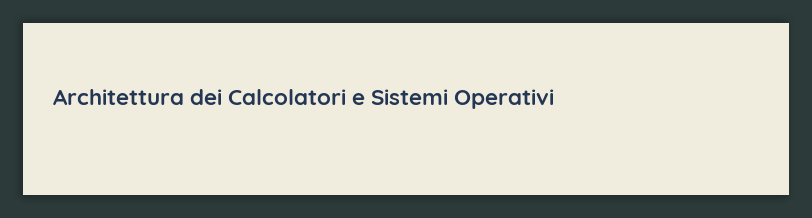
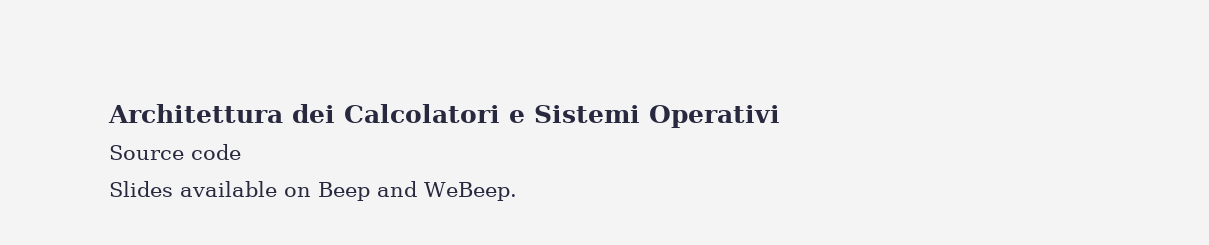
(555, 99) none -> [109,144,241,160] [109,181,517,201] // Source code // Slides available on Beep and WeBeep.

